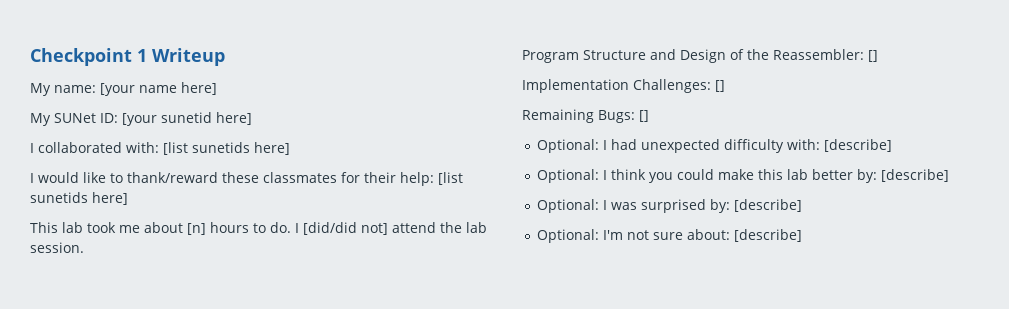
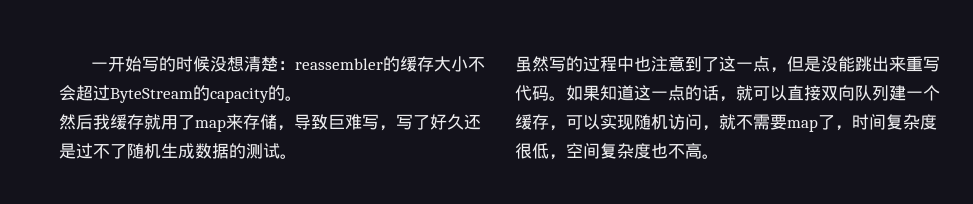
[30,48,225,66] [30,82,217,96] [30,112,252,126] [30,142,290,155] [30,172,463,186] [30,192,128,205] [30,222,487,235] [30,242,84,253] [522,49,878,63] [522,79,725,93] [522,109,649,123] [537,139,893,153] [537,169,950,183] [537,199,803,213] [537,229,803,243] Checkpoint 1 Writeup // My name: [your name here] // My SUNet ID: [your sunetid here] // I collaborated with: [list sunetids here] // I would like to thank/reward these classmates for their help: [list sunetids here] // This lab took me about [n] hours to do. I [did/did not] attend the lab session. // Program Structure and Design of the Reassembler: [] // Implementation Challenges: [] // Remaining Bugs: [] // Optional: I had unexpected difficulty with: [describe] // Optional: I think you could make this lab better by: [describe] // Optional: I was surprised by: [describe] // Optional: I'm not sure about: [describe] -> [90,56,485,72] [59,85,302,103] [59,114,481,132] [59,143,297,159] [515,56,940,73] [515,85,940,102] [515,114,937,132] [515,143,719,160] 一开始写的时候没想清楚：reassembler的缓存大小不会超过ByteStream的capacity的。 // 然后我缓存就用了map来存储，导致巨难写，写了好久还是过不了随机生成数据的测试。 // 虽然写的过程中也注意到了这一点，但是没能跳出来重写代码。如果知道这一点的话，就可以直接双向队列建一个缓存，可以实现随机访问，就不需要map了，时间复杂度很低，空间复杂度也不高。

